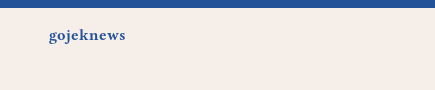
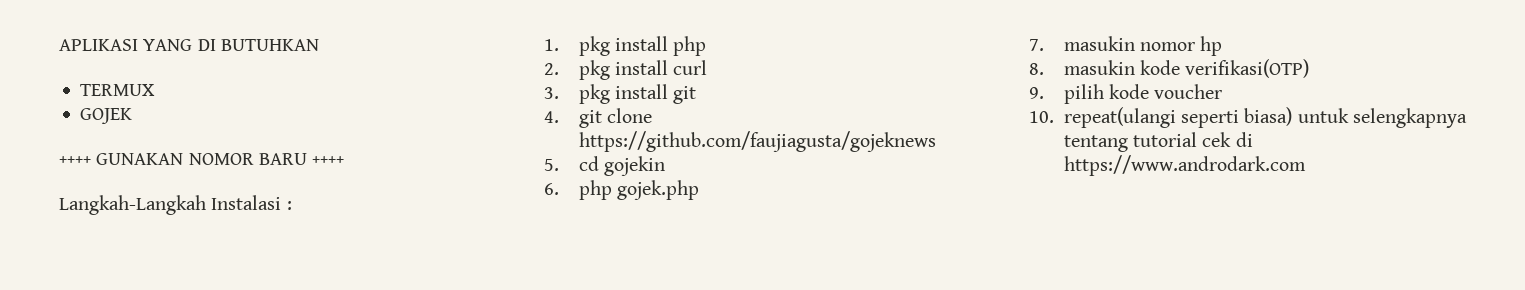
[49,29,126,44] gojeknews -> [59,39,319,51] [80,84,156,96] [80,108,133,124] [59,153,345,165] [59,195,292,215] [544,36,707,56] [544,60,708,80] [544,84,697,104] [544,108,653,128] [578,131,936,152] [544,156,666,176] [544,180,700,200] [1029,36,1223,56] [1029,59,1310,78] [1029,84,1223,104] [1029,107,1467,128] [1063,132,1253,152] [1063,155,1306,176] APLIKASI YANG DI BUTUHKAN // TERMUX // GOJEK // ++++ GUNAKAN NOMOR BARU ++++ // Langkah-Langkah Instalasi : // 1. pkg install php // 2. pkg install curl // 3. pkg install git // 4. git clone https://github.com/faujiagusta/gojeknews // 5. cd gojekin // 6. php gojek.php // 7. masukin nomor hp // 8. masukin kode verifikasi(OTP) // 9. pilih kode voucher // 10. repeat(ulangi seperti biasa) untuk selengkapnya tentang tutorial cek di https://www.androdark.com

